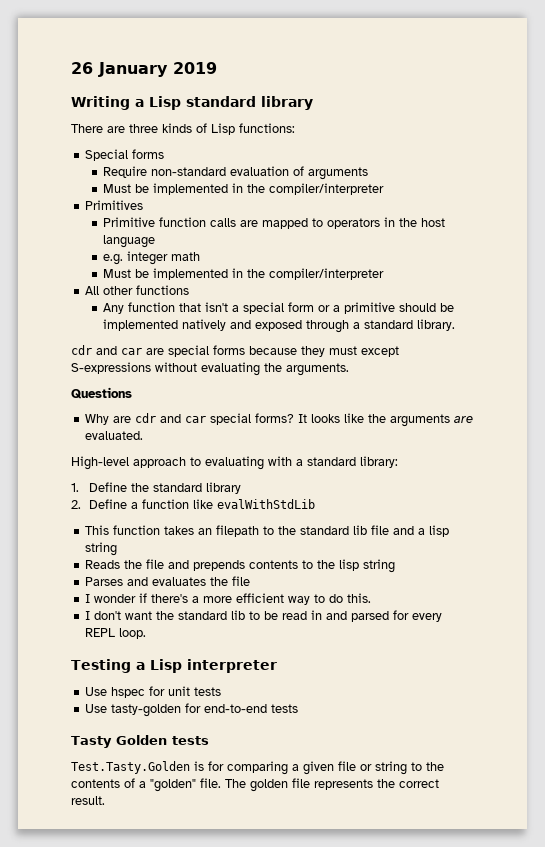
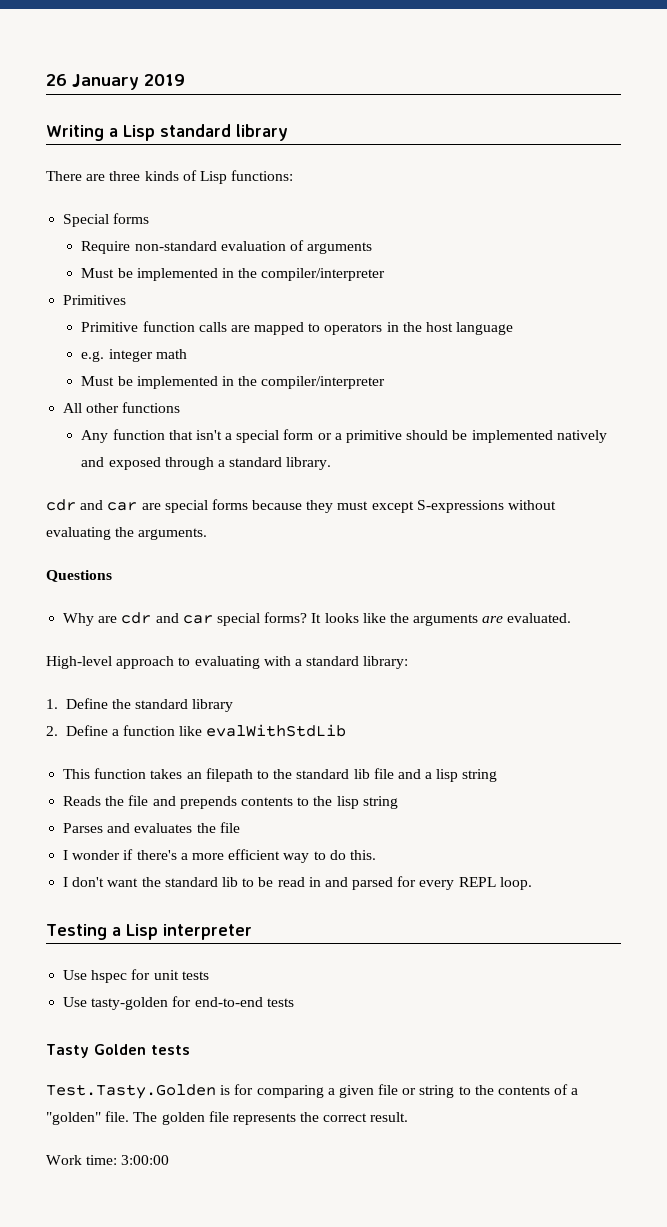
(105, 800) none -> [46,1155,170,1165] // Work time: 3:00:00

